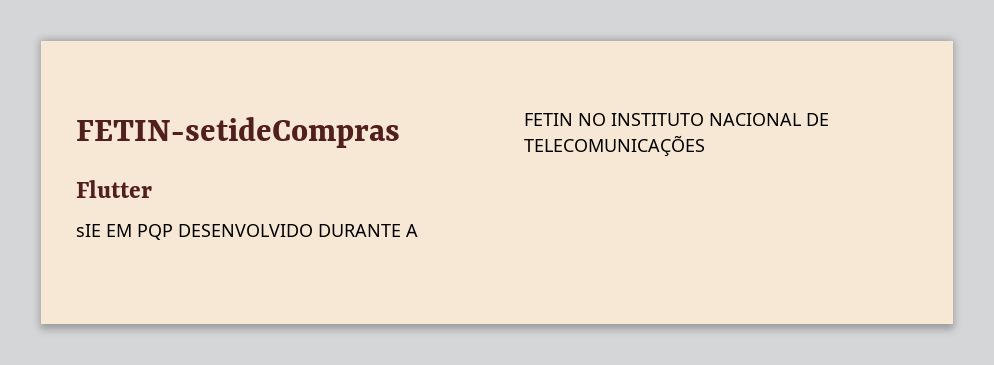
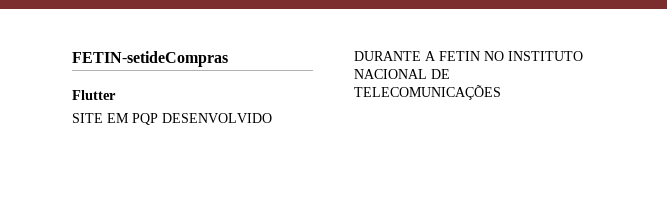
[76,224,101,237] sIE -> [72,113,103,123] SITE

